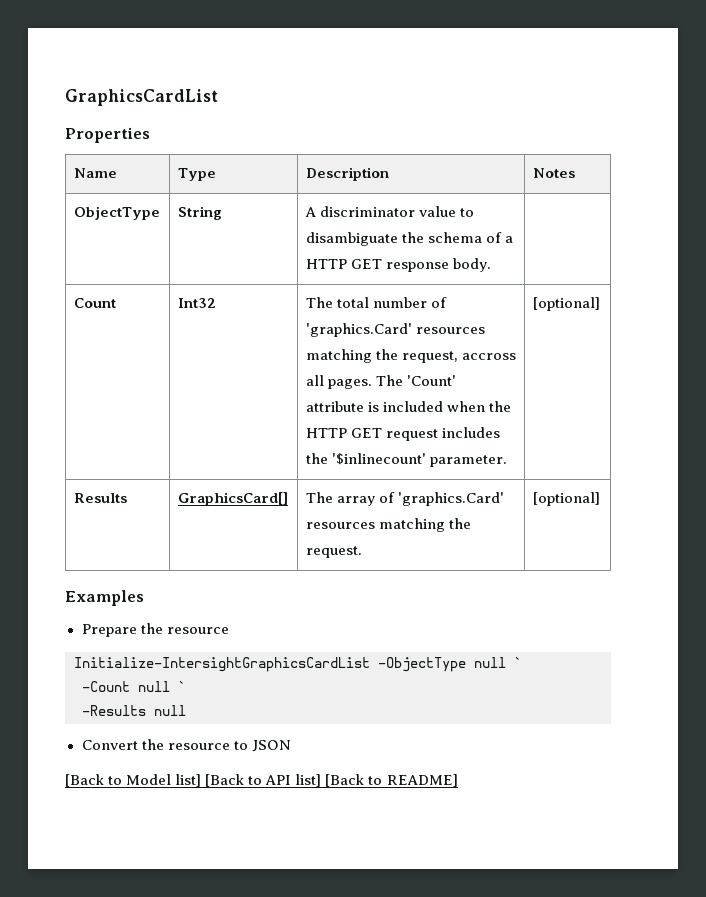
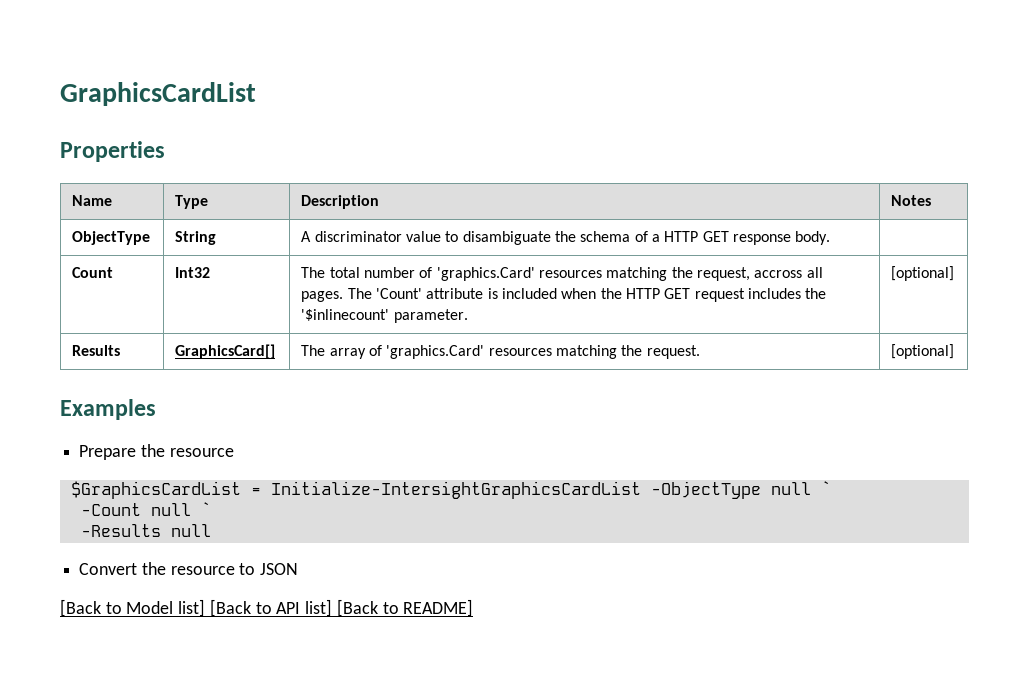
(229, 630) none -> [70,481,261,499] $GraphicsCardList =

